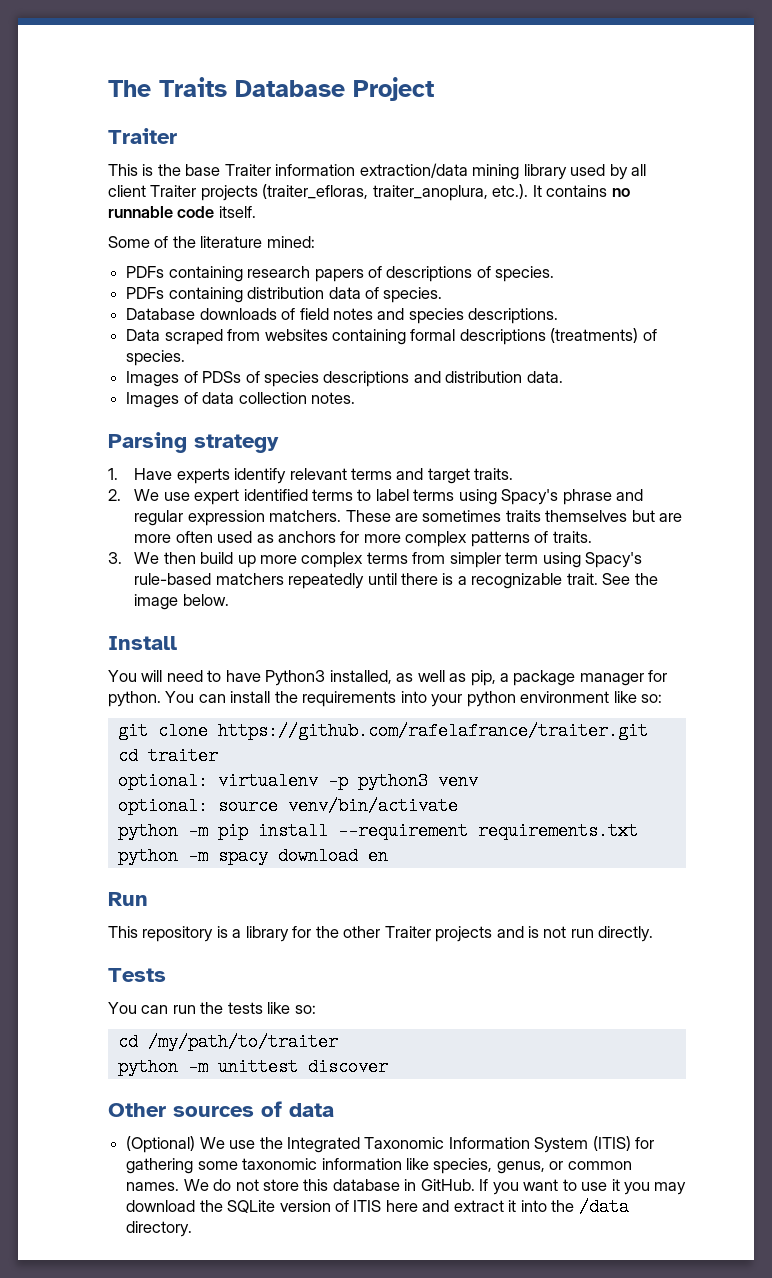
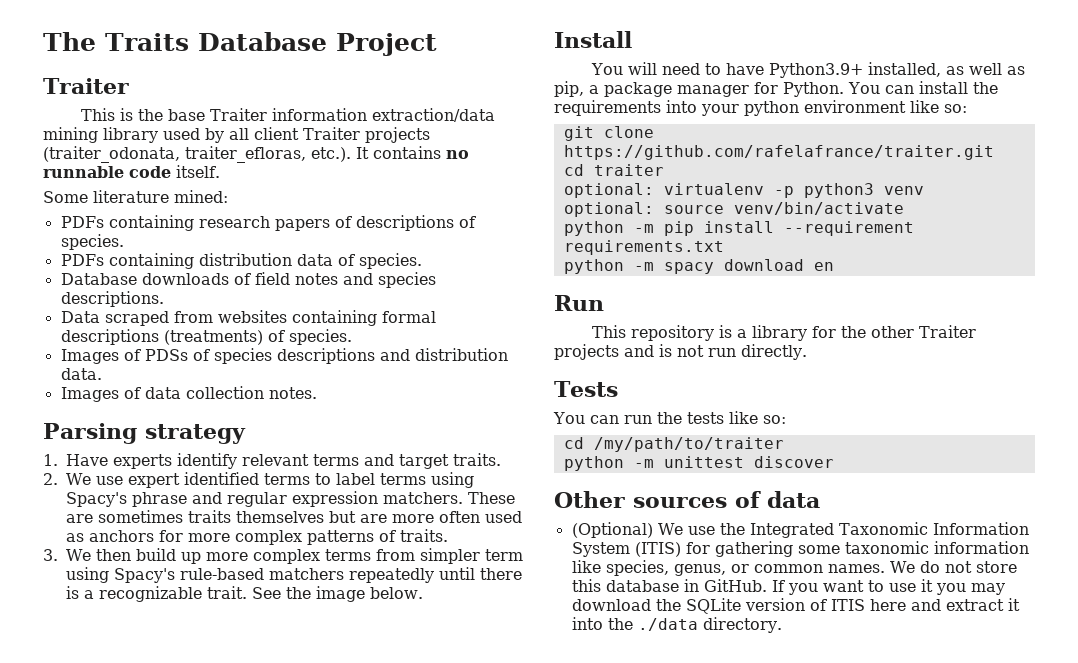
[262,184,488,201] (traiter_efloras, traiter_anoplura, -> [43,146,306,163] (traiter_odonata, traiter_efloras,
[154,236,196,248] of the -> (88, 197) none
[265,670,326,686] Python3 -> [769,63,864,78] Python3.9+
[108,691,161,707] python. -> [783,82,844,97] Python.
[578,1198,629,1216] /data -> [637,618,698,631] ./data

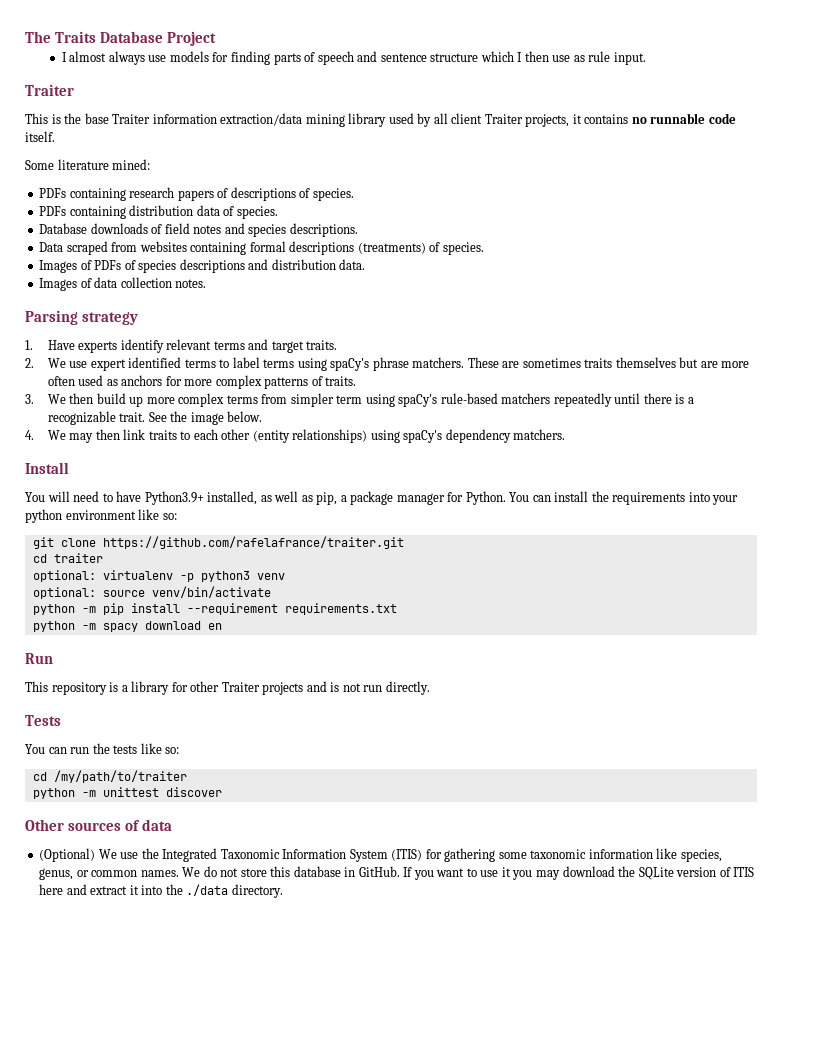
(437, 44) none -> [61,51,646,65] // I almost always use models for finding parts of speech and sentence structure which I then use as rule input.
[365,127,430,143] [43,146,369,163] projects (traiter_odonata, traiter_efloras, etc.). It -> [525,114,582,127] projects, it
[144,349,188,361] PDSs -> [94,260,122,270] PDFs
[66,491,378,507] Spacy's phrase and regular expression -> [330,357,409,371] spaCy's phrase
[114,568,175,583] Spacy's -> [398,394,438,407] spaCy's
(423, 593) none -> [25,429,566,443] // 4. We may then link traits to each other (entity relationships) using spaCy's dependency matchers.
[841,326,867,338] the -> (188, 687) none

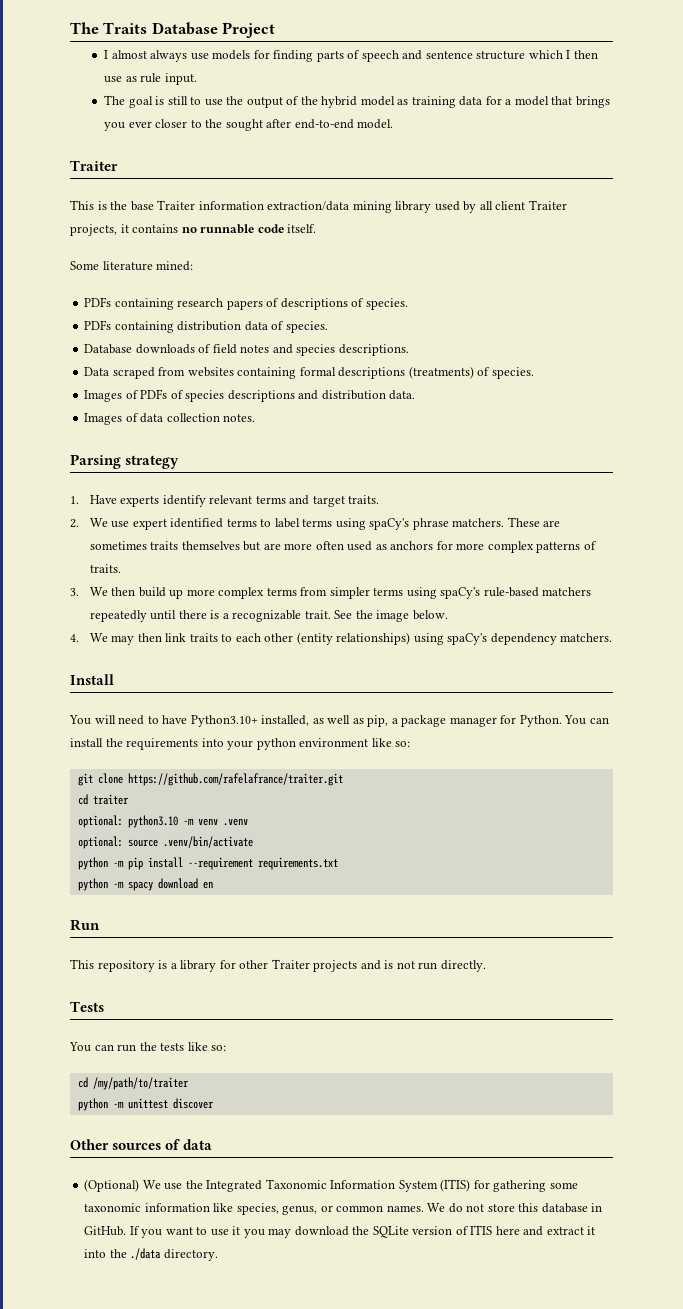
(646, 58) none -> [104,95,610,108] [104,119,394,131] // The goal is still to use the output of the hybrid model as training data for a model that brings you ever closer to the sought after end-to-end model.
[336,395,363,404] term -> [373,588,404,596] terms
[144,491,204,505] Python3.9+ -> [190,715,258,727] Python3.10+
[102,570,250,582] virtualenv -p python3 -> [127,815,194,828] python3.10 -m
(285, 576) none -> [222,818,248,826] .venv
[151,586,271,598] venv/bin/activate -> [162,836,253,848] .venv/bin/activate

